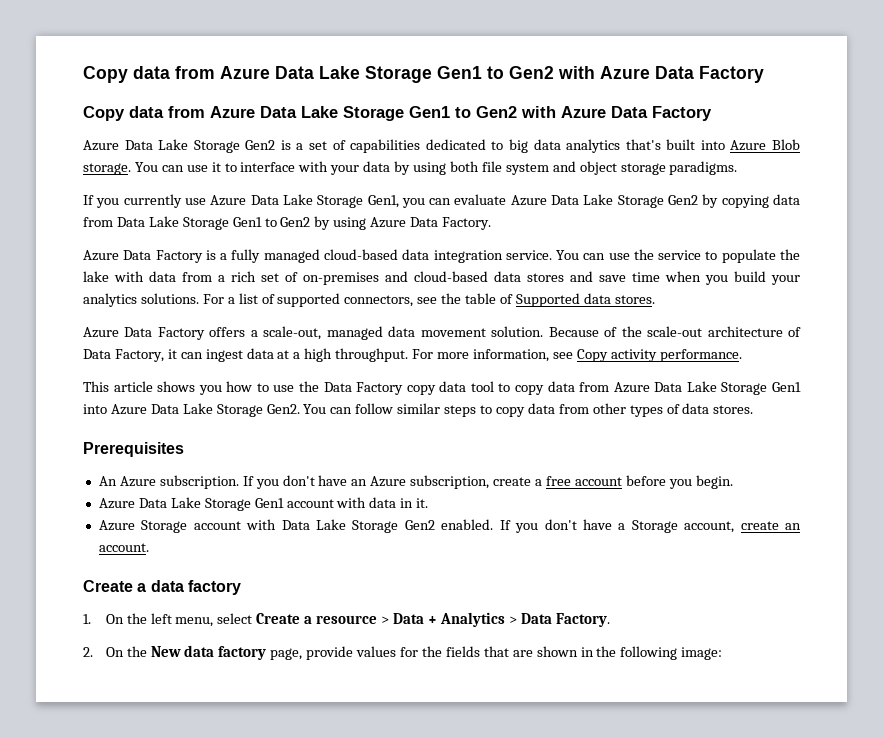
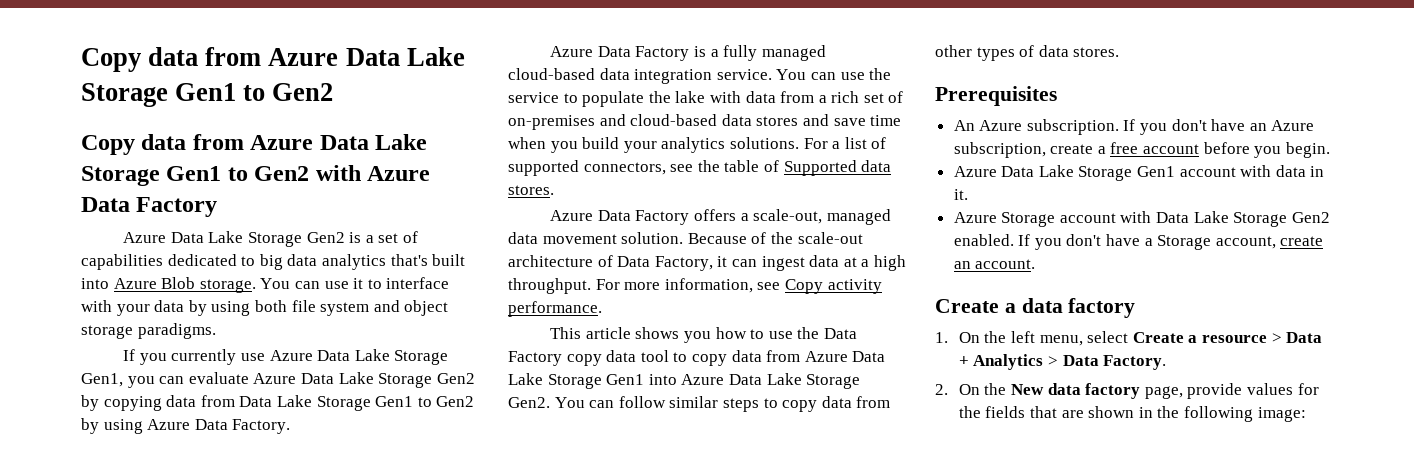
[558,66,764,83] with Azure Data Factory -> (334, 92) none

